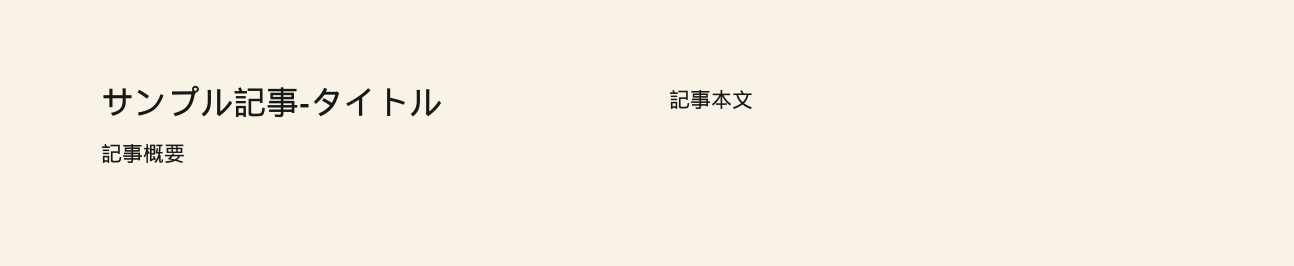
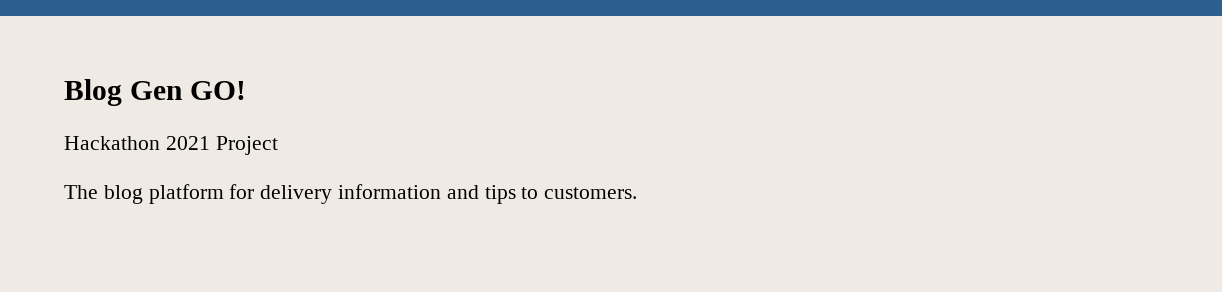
[101,85,442,118] [101,144,185,163] [669,89,753,110] サンプル記事-タイトル // 記事概要 // 記事本文 -> [64,79,246,106] [64,136,278,155] [64,184,638,204] Blog Gen GO! // Hackathon 2021 Project // The blog platform for delivery information and tips to customers.

